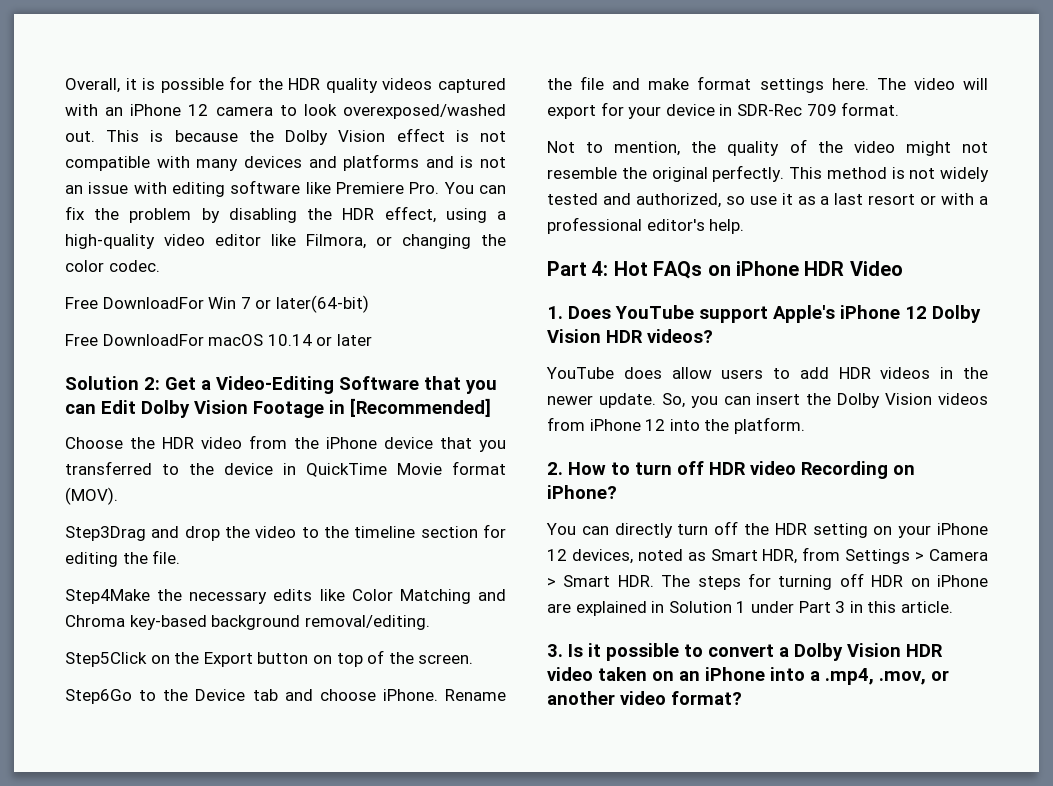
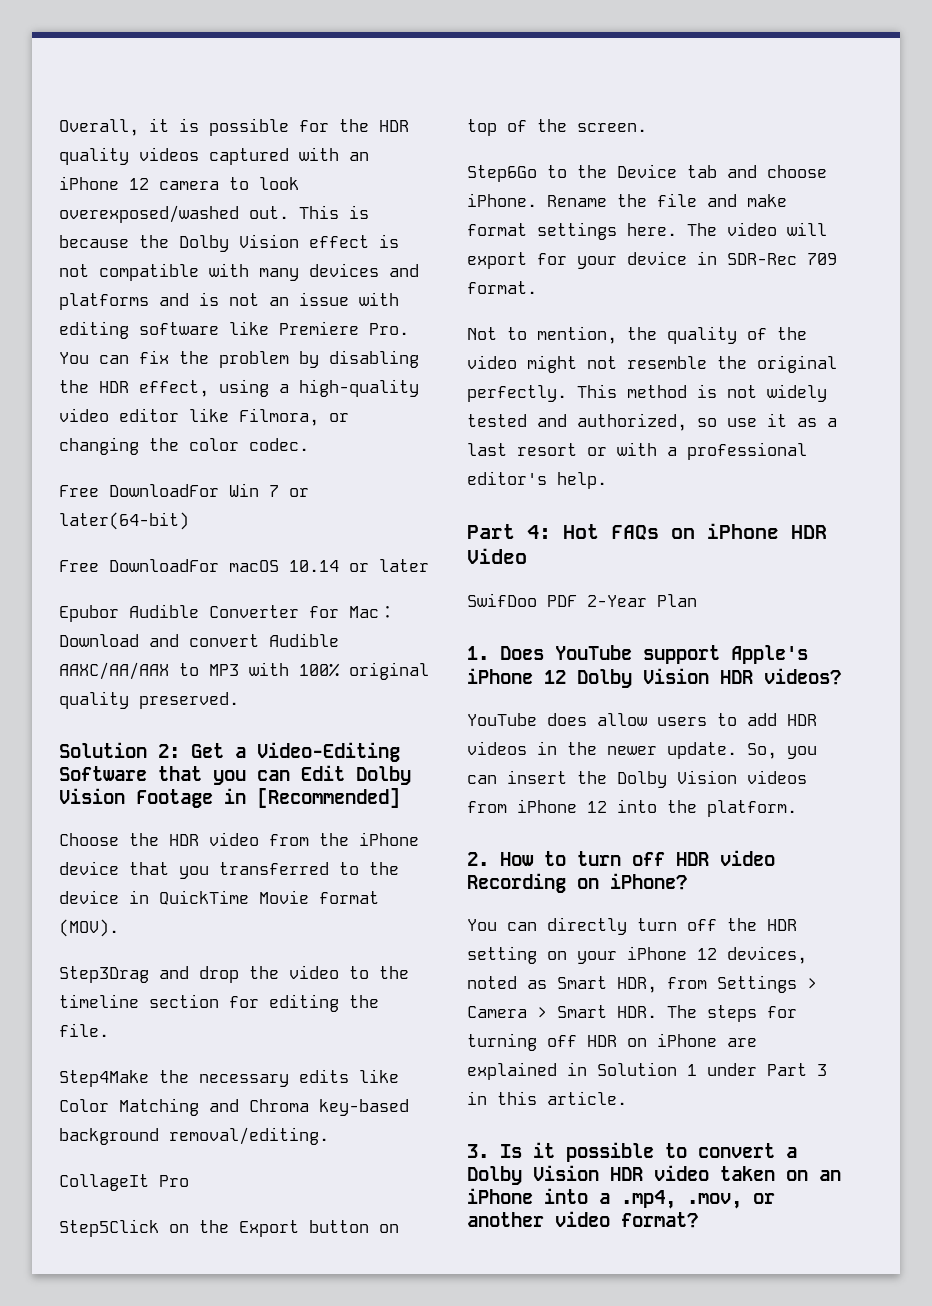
(372, 340) none -> [59,604,396,622] [59,633,339,647] [59,662,429,680] [59,691,239,709] // Epubor Audible Converter for Mac：Download and convert Audible AAXC/AA/AAX to MP3 with 100% original quality preserved.
(430, 622) none -> [59,1174,189,1191] // CollageIt Pro
(903, 268) none -> [467,593,697,607] // SwifDoo PDF 2-Year Plan

